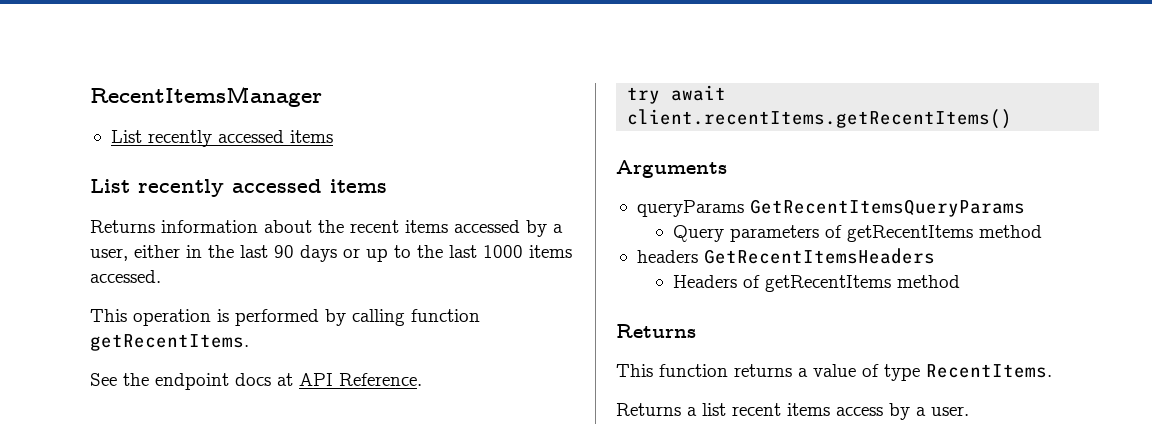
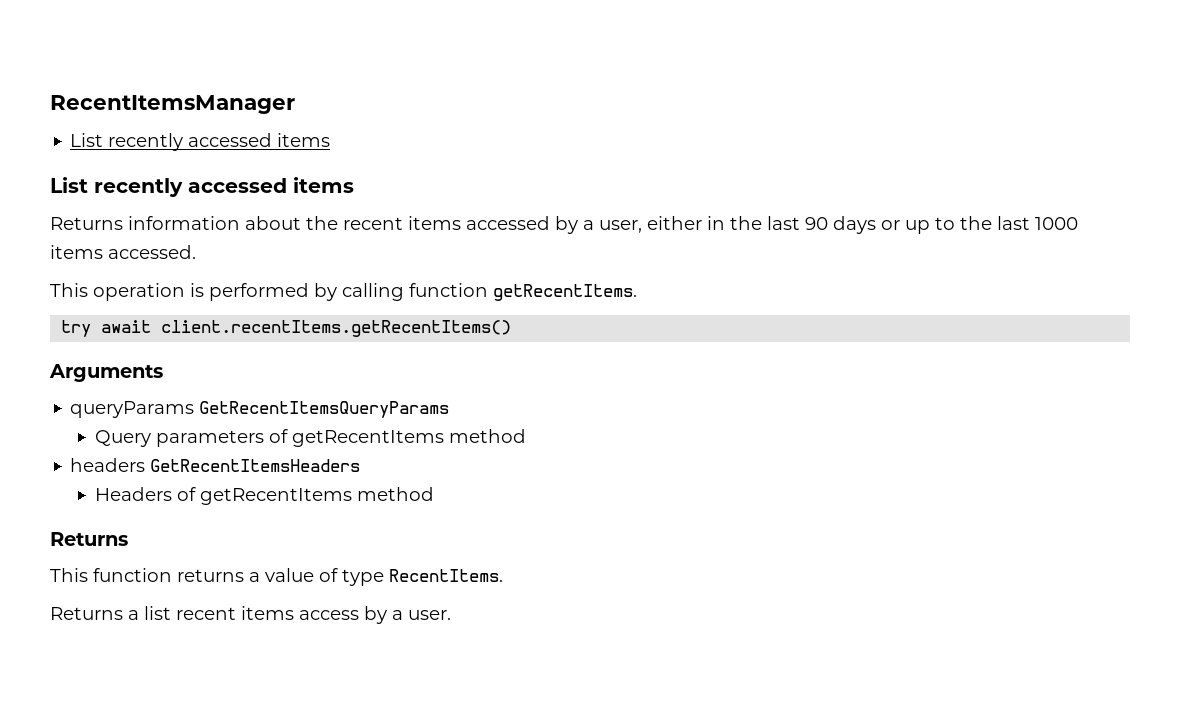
[90,373,422,390] // See the endpoint docs at API Reference. -> (637, 292) none

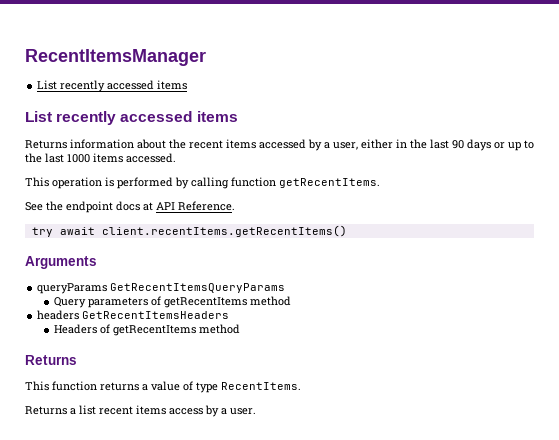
(637, 292) none -> [25,201,235,213] // See the endpoint docs at API Reference.

